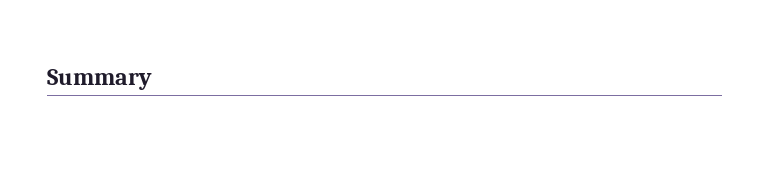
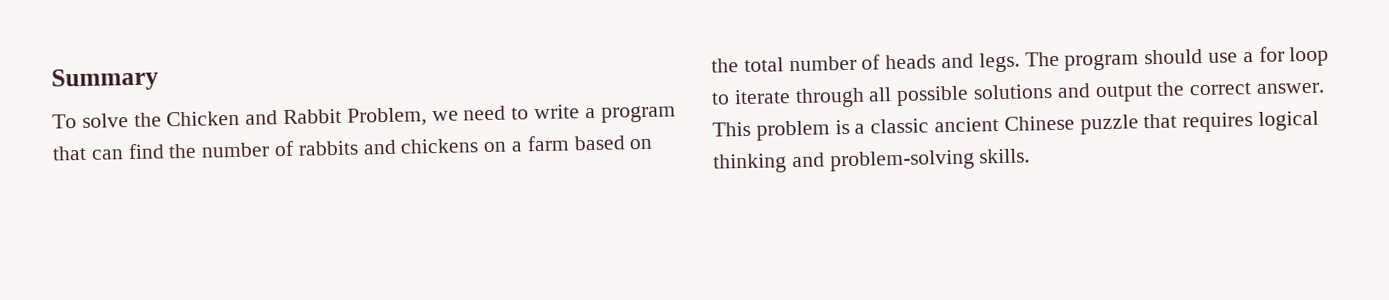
(152, 79) none -> [52,104,676,129] [52,135,653,161] [711,46,1330,73] [711,81,1325,109] [712,110,1320,141] [713,148,1031,174] // To solve the Chicken and Rabbit Problem, we need to write a program that can find the number of rabbits and chickens on a farm based on the total number of heads and legs. The program should use a for loop to iterate through all possible solutions and output the correct answer. This problem is a classic ancient Chinese puzzle that requires logical thinking and problem-solving skills.

